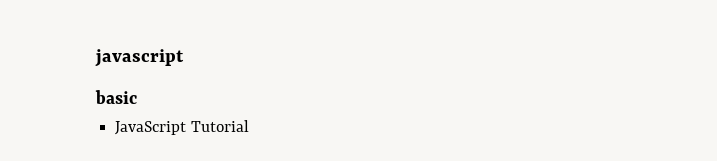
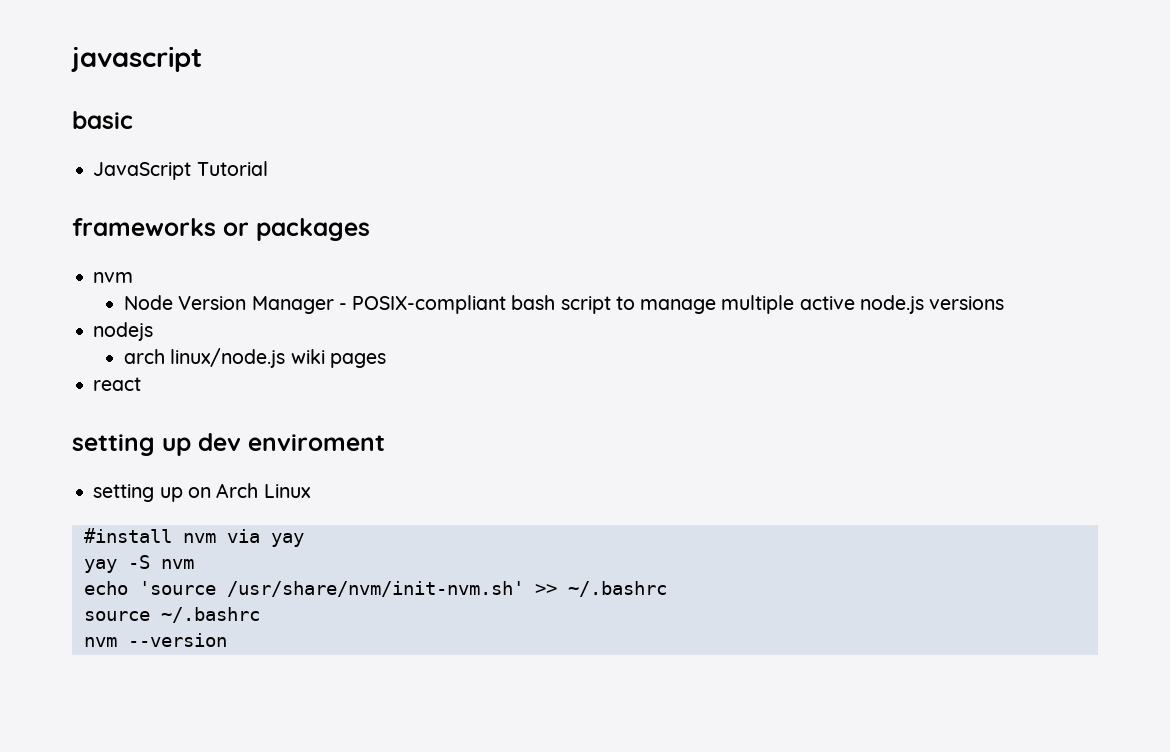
(249, 126) none -> [72,218,370,241] [93,272,134,283] [124,295,1005,314] [93,322,154,341] [124,348,386,368] [93,377,142,391] [72,433,385,456] [93,483,311,502] [83,528,304,547] [83,555,194,573] [83,581,667,597] [83,607,260,623] [83,633,227,647] // frameworks or packages // nvm // Node Version Manager - POSIX-compliant bash script to manage multiple active node.js versions // nodejs // arch linux/node.js wiki pages // react // setting up dev enviroment // setting up on Arch Linux // #install nvm via yay // yay -S nvm // echo 'source /usr/share/nvm/init-nvm.sh' >> ~/.bashrc // source ~/.bashrc // nvm --version

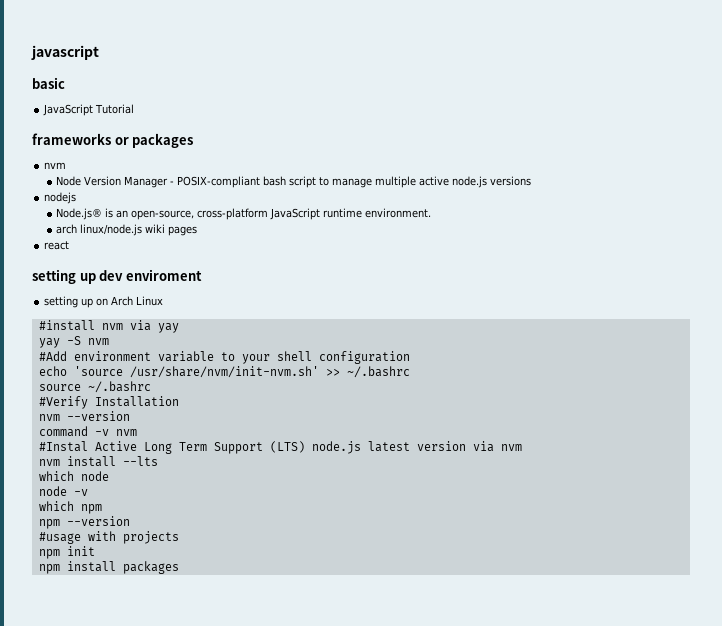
(154, 331) none -> [56,208,432,220] // Node.js® is an open-source, cross-platform JavaScript runtime environment.
(194, 564) none -> [38,351,410,364] // #Add environment variable to your shell configuration
(260, 615) none -> [38,396,179,409] // #Verify Installation
(227, 640) none -> [38,426,137,437] [38,441,522,454] [38,456,158,467] [38,471,109,481] [38,486,88,496] [38,501,102,514] [38,516,130,529] [38,531,179,544] [38,546,95,559] [38,561,179,574] // command -v nvm // #Instal Active Long Term Support (LTS) node.js latest version via nvm // nvm install --lts // which node // node -v // which npm // npm --version // #usage with projects // npm init // npm install packages

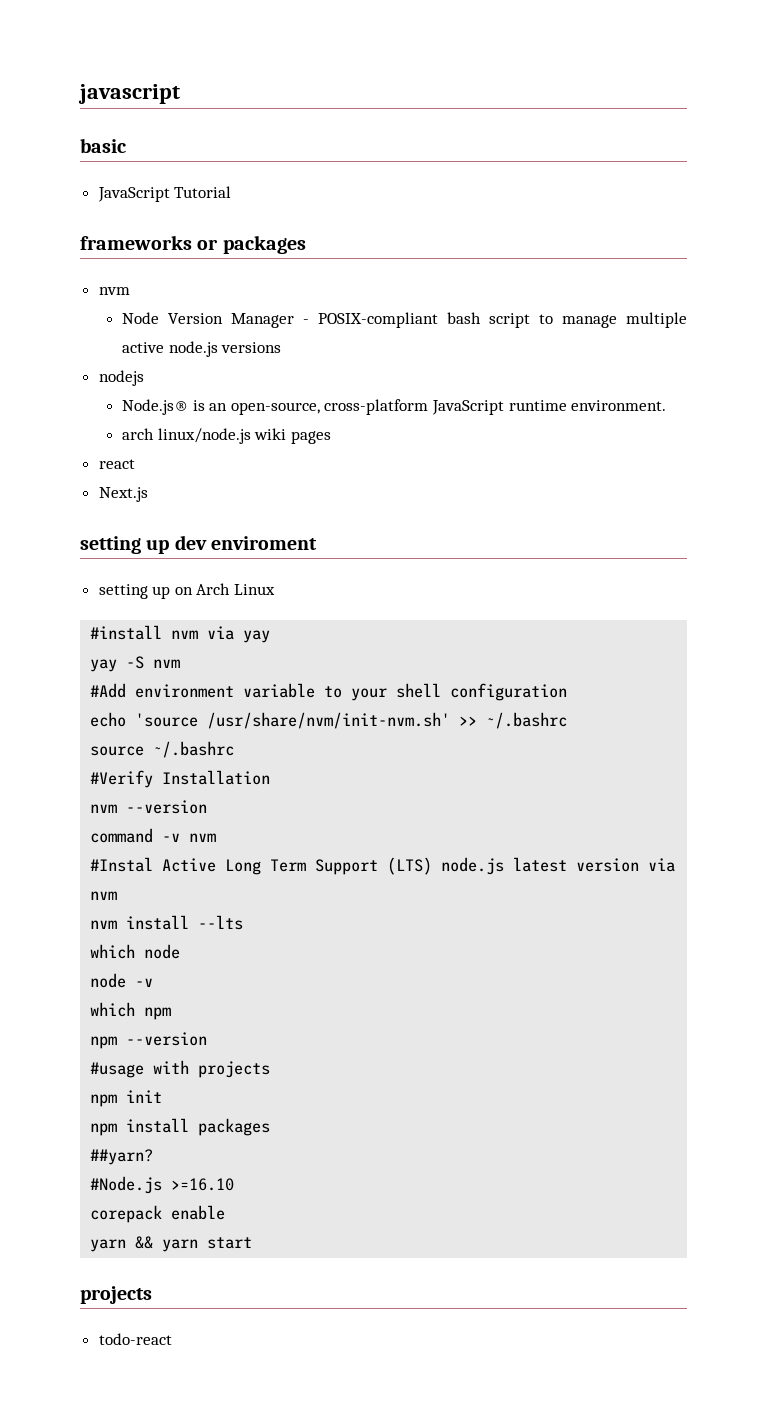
(70, 245) none -> [98,487,148,502] // Next.js
(179, 567) none -> [90,1149,154,1165] [90,1176,235,1194] [90,1205,226,1223] [90,1236,253,1252] [80,1286,152,1304] [98,1333,172,1345] // ##yarn? // #Node.js >=16.10 // corepack enable // yarn && yarn start // projects // todo-react

